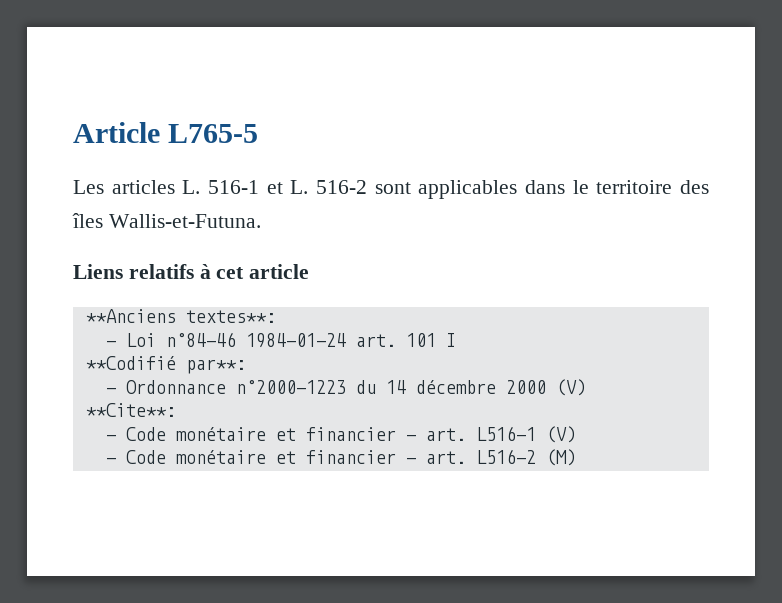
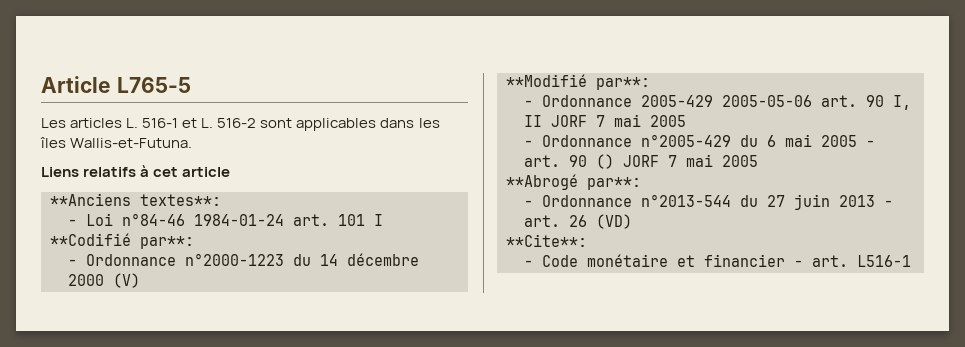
[572,180,709,194] le territoire des -> [418,118,440,128] les
(586, 387) none -> [506,74,650,90] [524,95,911,110] [524,114,686,127] [524,134,875,147] [524,154,758,169] [506,174,641,190] [524,194,893,210] [524,214,632,229] // **Modifié par**: // - Ordonnance 2005-429 2005-05-06 art. 90 I, II JORF 7 mai 2005 // - Ordonnance n°2005-429 du 6 mai 2005 - art. 90 () JORF 7 mai 2005 // **Abrogé par**: // - Ordonnance n°2013-544 du 27 juin 2013 - art. 26 (VD)
[545,426,576,443] [105,449,576,466] (V) // - Code monétaire et financier - art. L516-2 (M) -> (911, 261) none

